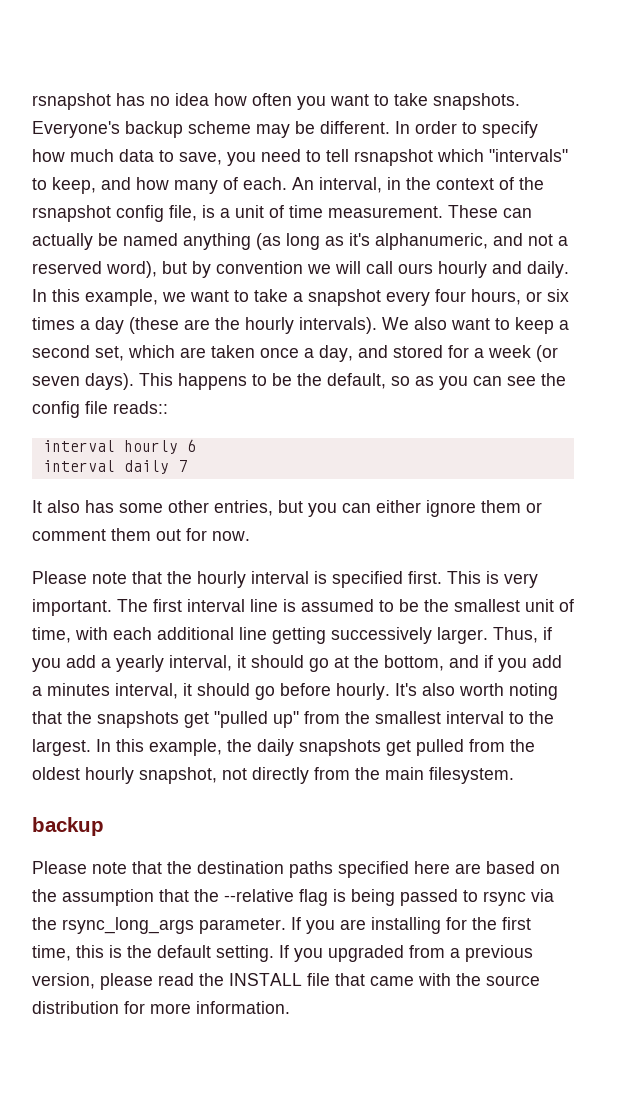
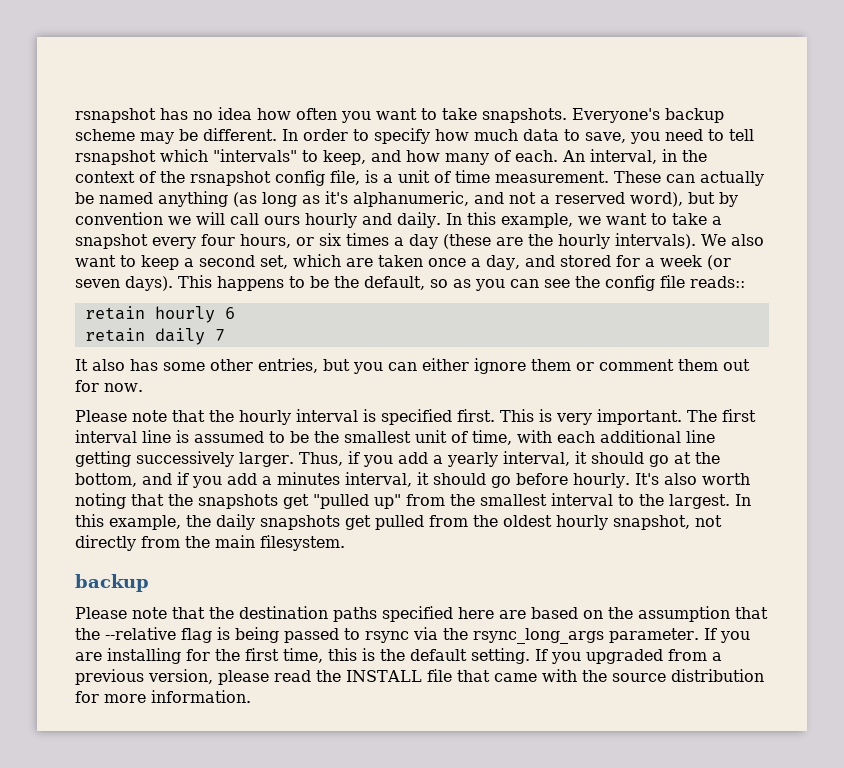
[42,440,115,452] interval -> [84,306,145,320] retain
[42,460,115,472] interval -> [84,328,145,342] retain

